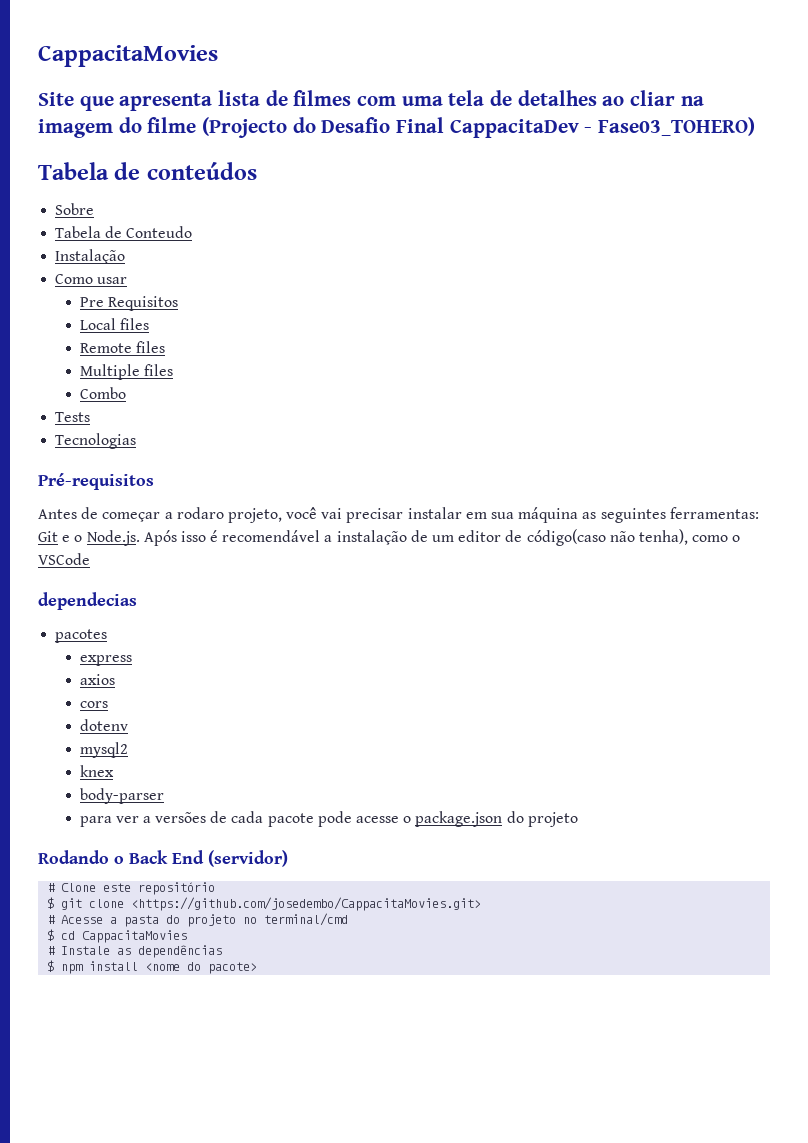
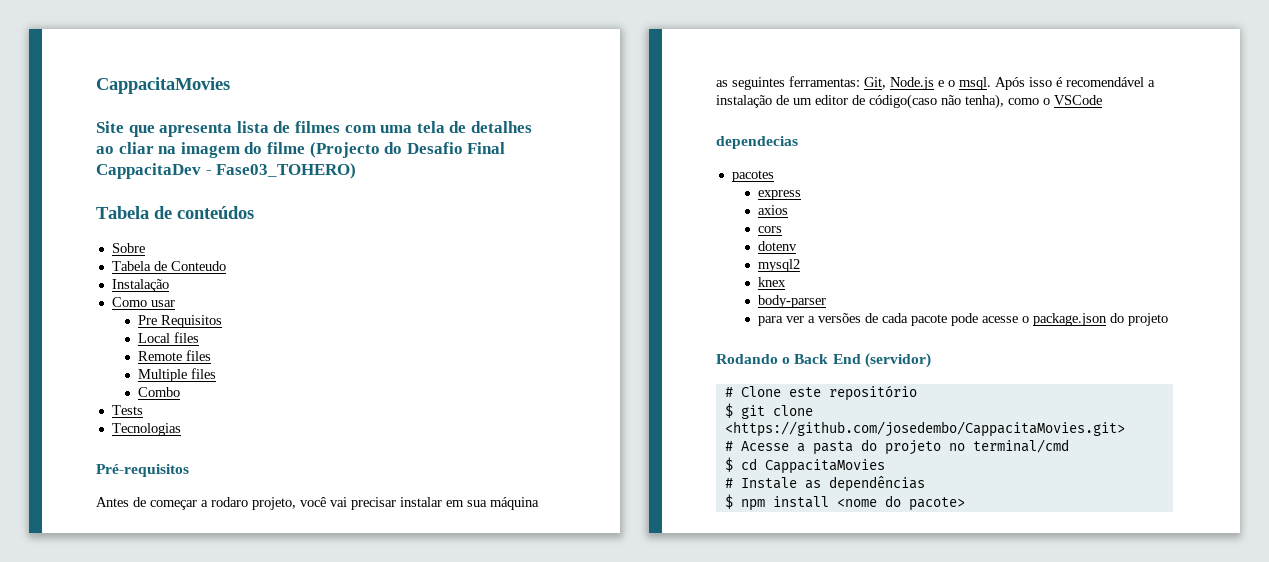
[38,531,58,542] Git -> [864,77,934,90] Git, Node.js
[86,530,140,546] Node.js. -> [959,77,991,90] msql.

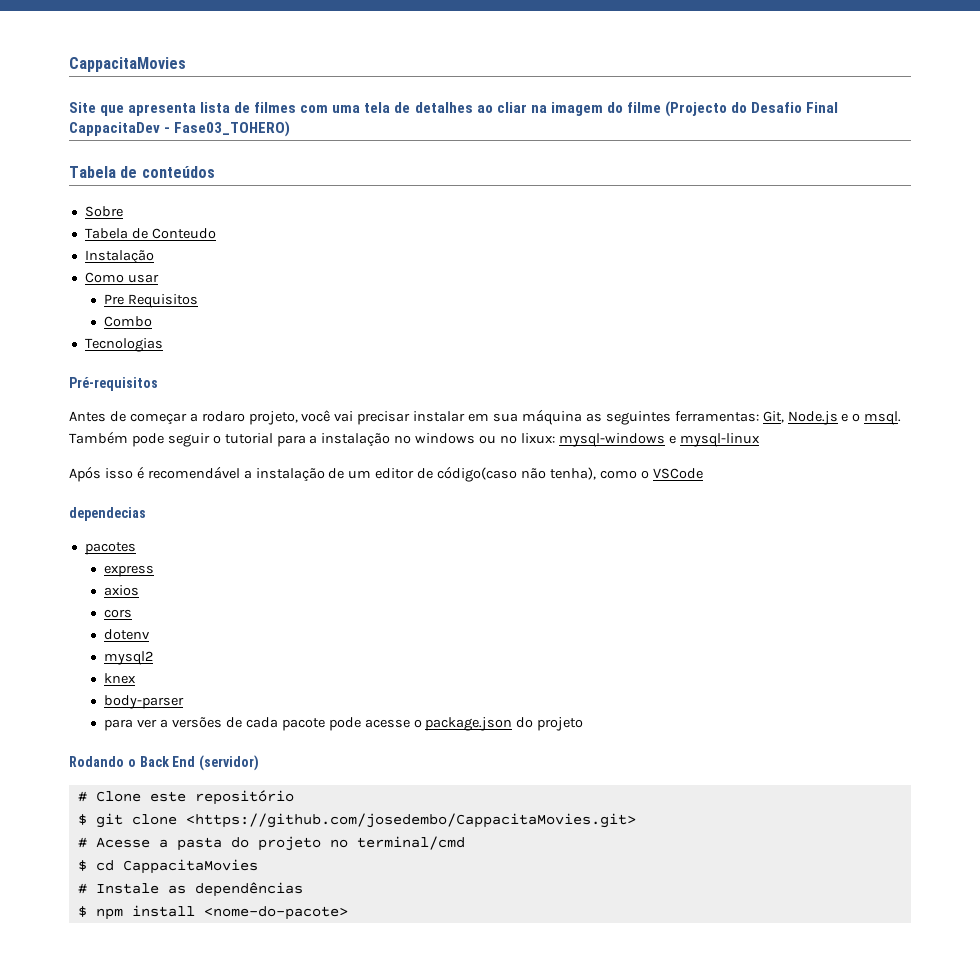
[138,332,200,343] [138,350,212,361] [138,368,217,382] // Local files // Remote files // Multiple files -> (199, 301) none
[111,405,143,415] // Tests -> (153, 321) none
(991, 83) none -> [69,431,760,447] Também pode seguir o tutorial para a instalação no windows ou no lixux: mysql-windows e mysql-linux //
[836,495,965,511] <nome do pacote> -> [203,906,348,920] <nome-do-pacote>

